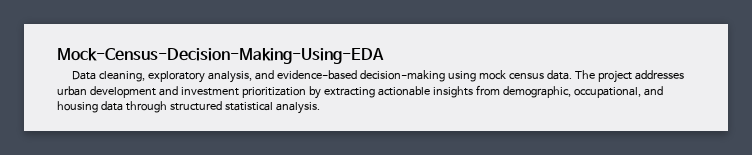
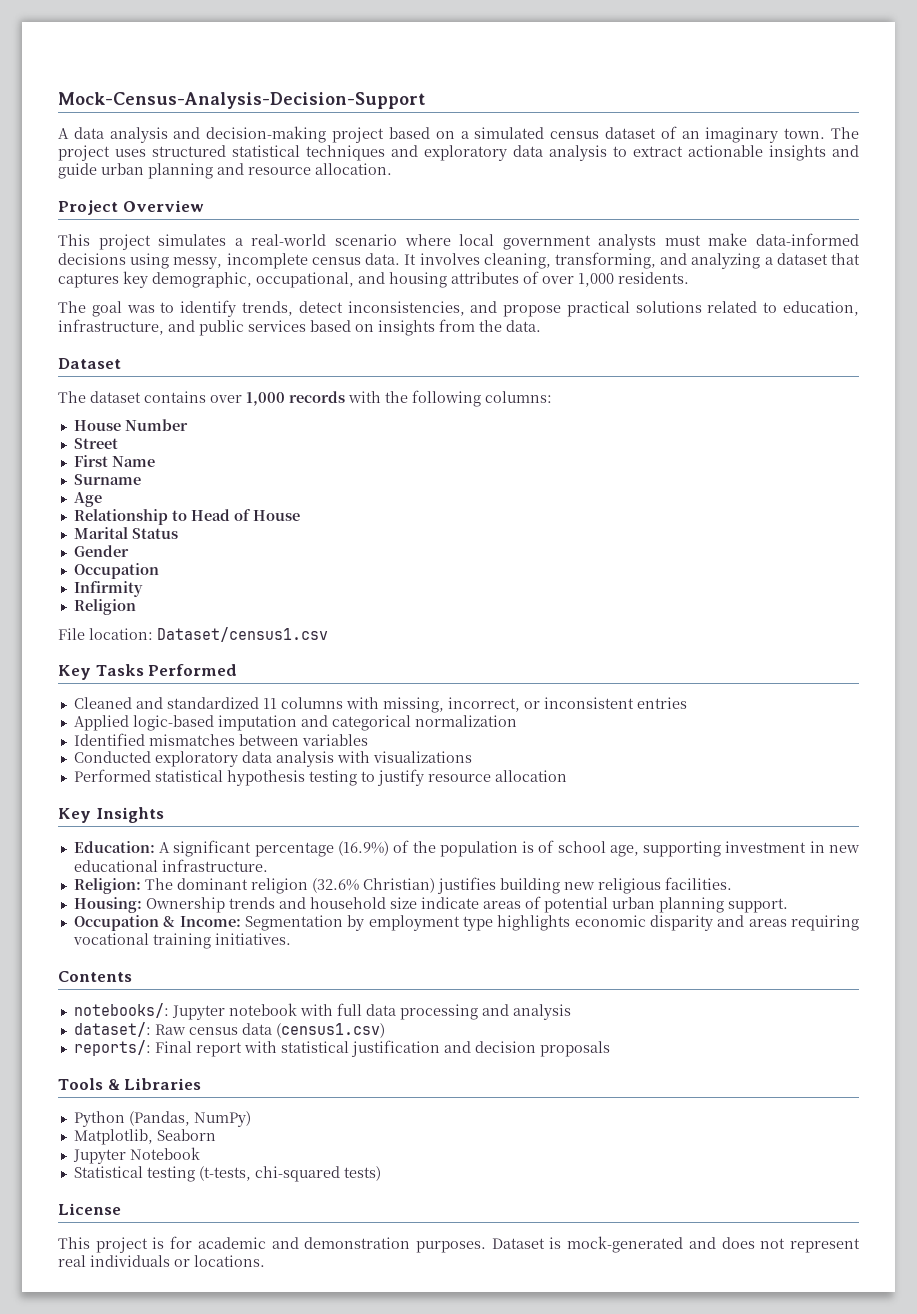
[57,48,384,64] [72,70,685,83] [57,85,663,99] [57,101,320,114] Mock-Census-Decision-Making-Using-EDA // Data cleaning, exploratory analysis, and evidence-based decision-making using mock census data. The project addresses urban development and investment prioritization by extracting actionable insights from demographic, occupational, and housing data through structured statistical analysis. -> [58,92,426,109] [58,126,859,143] [58,145,859,161] [58,163,392,179] [58,200,204,215] [58,233,860,250] [58,252,860,269] [58,271,689,288] [58,300,860,317] [58,319,541,336] [58,358,121,369] [58,390,552,407] [73,419,188,431] [73,438,118,449] [73,455,155,467] [73,474,141,485] [73,492,102,507] [73,509,300,525] [73,527,178,539] [73,545,129,557] [73,563,159,579] [73,581,143,597] [73,599,136,615] [58,627,328,642] [58,664,238,680] [73,697,687,713] [73,715,517,731] [73,733,368,746] [73,751,472,767] [73,769,567,786] [58,807,164,823] [73,840,860,857] [73,859,268,872] [73,877,732,894] [73,896,788,913] [73,915,859,931] [72,933,291,949] [58,971,132,982] [73,1003,571,1020] [73,1022,385,1038] [73,1040,610,1057] [58,1078,202,1090] [73,1111,251,1127] [73,1129,216,1145] [72,1147,200,1164] [73,1166,381,1182] [58,1203,121,1215] [58,1236,860,1253] [58,1255,265,1267] Mock-Census-Analysis-Decision-Support // A data analysis and decision-making project based on a simulated census dataset of an imaginary town. The project uses structured statistical techniques and exploratory data analysis to extract actionable insights and guide urban planning and resource allocation. // Project Overview // This project simulates a real-world scenario where local government analysts must make data-informed decisions using messy, incomplete census data. It involves cleaning, transforming, and analyzing a dataset that captures key demographic, occupational, and housing attributes of over 1,000 residents. // The goal was to identify trends, detect inconsistencies, and propose practical solutions related to education, infrastructure, and public services based on insights from the data. // Dataset // The dataset contains over 1,000 records with the following columns: // House Number // Street // First Name // Surname // Age // Relationship to Head of House // Marital Status // Gender // Occupation // Infirmity // Religion // File location: Dataset/census1.csv // Key Tasks Performed // Cleaned and standardized 11 columns with missing, incorrect, or inconsistent entries // Applied logic-based imputation and categorical normalization // Identified mismatches between variables // Conducted exploratory data analysis with visualizations // Performed statistical hypothesis testing to justify resource allocation // Key Insights // Education: A significant percentage (16.9%) of the population is of school age, supporting investment in new educational infrastructure. // Religion: The dominant religion (32.6% Christian) justifies building new religious facilities. // Housing: Ownership trends and household size indicate areas of potential urban planning support. // Occupation & Income: Segmentation by employment type highlights economic disparity and areas requiring vocational training initiatives. // Contents // notebooks/: Jupyter notebook with full data processing and analysis // dataset/: Raw census data (census1.csv) // reports/: Final report with statistical justification and decision proposals // Tools & Libraries // Python (Pandas, NumPy) // Matplotlib, Seaborn // Jupyter Notebook // Statistical testing (t-tests, chi-squared tests) // License // This project is for academic and demonstration purposes. Dataset is mock-generated and does not represent real individuals or locations.

